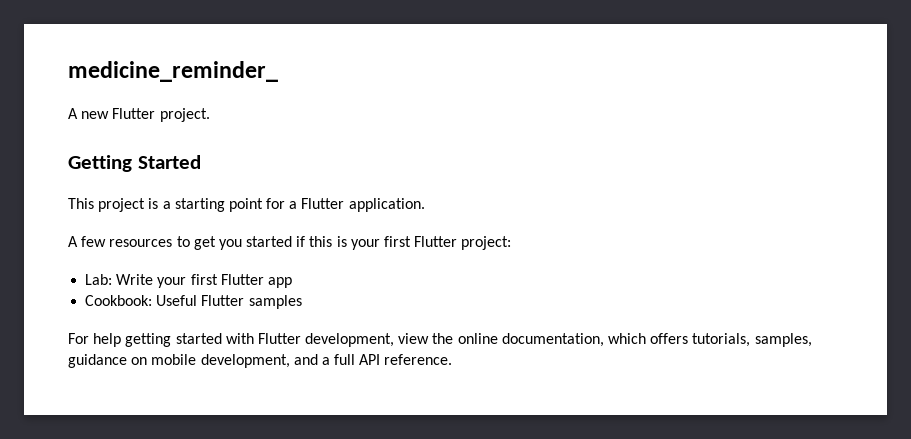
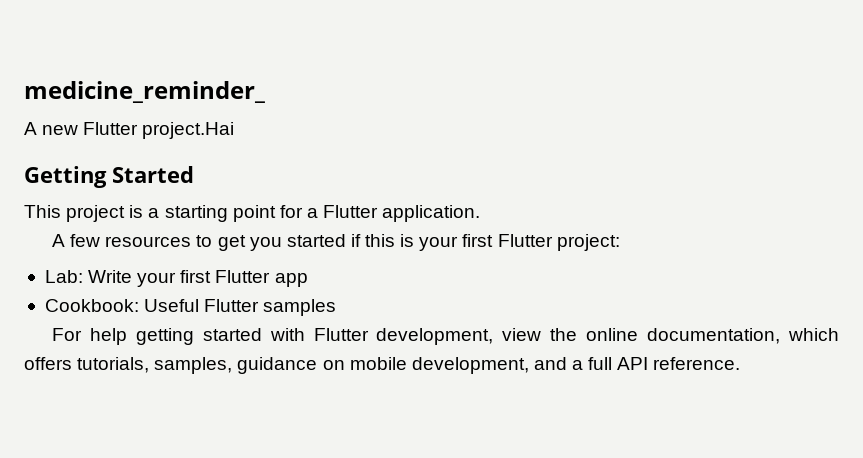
[159,108,210,122] project. -> [142,122,235,139] project.Hai

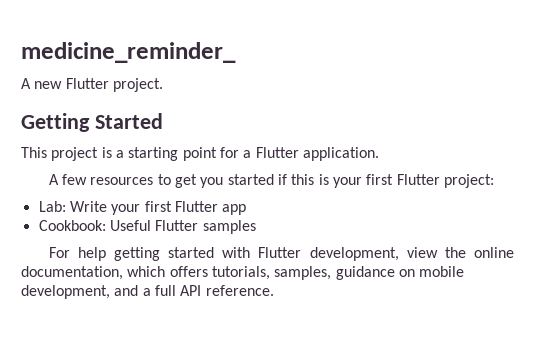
[142,122,235,139] project.Hai -> [112,78,163,92] project.

